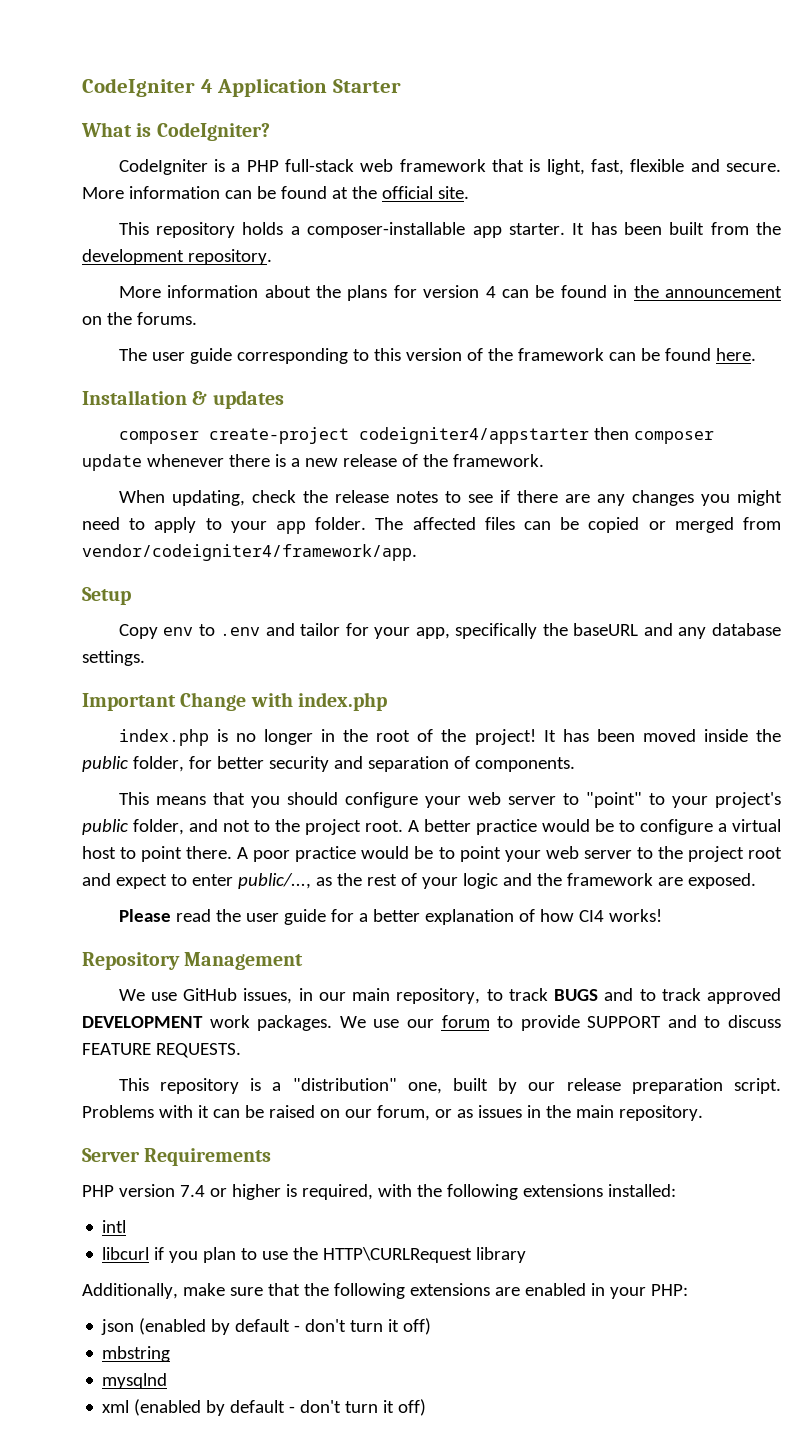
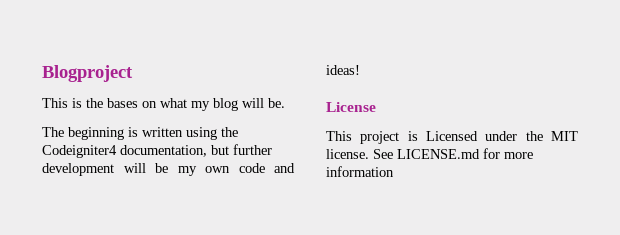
[82,78,401,97] [81,122,270,141] [118,159,782,175] [82,186,469,199] [118,222,781,238] [82,249,272,265] [118,285,782,301] [82,312,197,325] [118,348,756,364] [82,390,284,409] [118,427,714,444] [82,454,544,471] [118,490,782,506] [82,517,781,534] [82,544,417,561] [82,587,131,605] [118,623,781,639] [82,650,145,666] [82,692,387,711] [118,729,782,746] [82,756,575,772] [118,792,781,808] [82,819,781,835] [82,846,782,862] [82,873,756,889] [118,909,662,925] [82,952,304,970] [118,988,782,1004] [82,1015,781,1031] [82,1043,241,1058] [118,1078,781,1094] [82,1105,703,1121] [82,1148,272,1166] [82,1184,676,1200] [102,1220,127,1233] [102,1247,527,1263] [82,1283,688,1299] [101,1318,432,1335] [102,1346,171,1362] [102,1373,168,1389] [102,1399,427,1416] CodeIgniter 4 Application Starter // What is CodeIgniter? // CodeIgniter is a PHP full-stack web framework that is light, fast, flexible and secure. More information can be found at the official site. // This repository holds a composer-installable app starter. It has been built from the development repository. // More information about the plans for version 4 can be found in the announcement on the forums. // The user guide corresponding to this version of the framework can be found here. // Installation & updates // composer create-project codeigniter4/appstarter then composer update whenever there is a new release of the framework. // When updating, check the release notes to see if there are any changes you might need to apply to your app folder. The affected files can be copied or merged from vendor/codeigniter4/framework/app. // Setup // Copy env to .env and tailor for your app, specifically the baseURL and any database settings. // Important Change with index.php // index.php is no longer in the root of the project! It has been moved inside the public folder, for better security and separation of components. // This means that you should configure your web server to "point" to your project's public folder, and not to the project root. A better practice would be to configure a virtual host to point there. A poor practice would be to point your web server to the project root and expect to enter public/..., as the rest of your logic and the framework are exposed. // Please read the user guide for a better explanation of how CI4 works! // Repository Management // We use GitHub issues, in our main repository, to track BUGS and to track approved DEVELOPMENT work packages. We use our forum to provide SUPPORT and to discuss FEATURE REQUESTS. // This repository is a "distribution" one, built by our release preparation script. Problems with it can be raised on our forum, or as issues in the main repository. // Server Requirements // PHP version 7.4 or higher is required, with the following extensions installed: // intl // libcurl if you plan to use the HTTP\CURLRequest library // Additionally, make sure that the following extensions are enabled in your PHP: // json (enabled by default - don't turn it off) // mbstring // mysqlnd // xml (enabled by default - don't turn it off) -> [42,65,133,82] [42,98,285,111] [42,127,238,140] [42,144,272,158] [42,163,295,176] [326,65,360,75] [326,102,376,112] [326,131,578,144] [326,148,533,159] [326,166,394,177] Blogproject // This is the bases on what my blog will be. // The beginning is written using the Codeigniter4 documentation, but further development will be my own code and ideas! // License // This project is Licensed under the MIT license. See LICENSE.md for more information

